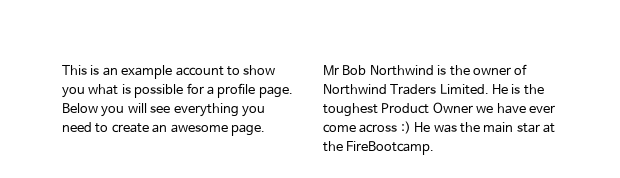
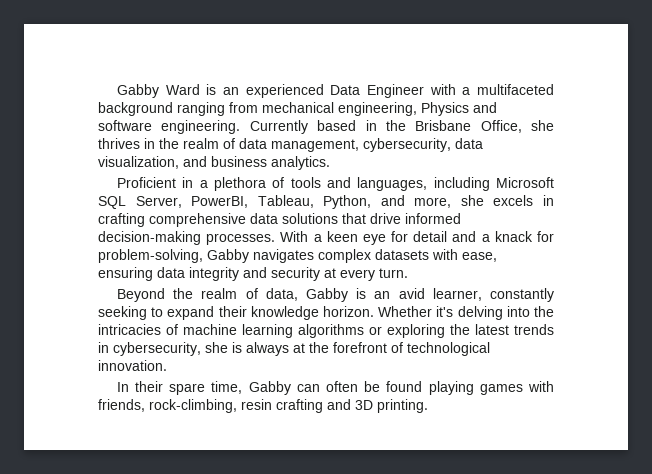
[62,65,276,79] [62,83,293,98] [62,103,265,117] [62,122,265,136] [323,64,528,76] [323,84,544,95] [323,102,555,117] [323,121,555,134] [323,141,435,155] This is an example account to show you what is possible for a profile page. Below you will see everything you need to create an awesome page. // Mr Bob Northwind is the owner of Northwind Traders Limited. He is the toughest Product Owner we have ever come across :) He was the main star at the FireBootcamp. -> [116,84,554,98] [98,102,497,116] [98,120,554,134] [98,138,483,152] [98,156,330,170] [116,177,554,191] [98,195,554,209] [98,213,461,227] [98,231,554,245] [98,249,497,263] [98,267,408,281] [116,288,554,302] [98,306,554,320] [98,324,554,338] [98,342,490,356] [98,360,167,371] [116,381,554,395] [98,399,428,413] Gabby Ward is an experienced Data Engineer with a multifaceted background ranging from mechanical engineering, Physics and software engineering. Currently based in the Brisbane Office, she thrives in the realm of data management, cybersecurity, data visualization, and business analytics. // Proficient in a plethora of tools and languages, including Microsoft SQL Server, PowerBI, Tableau, Python, and more, she excels in crafting comprehensive data solutions that drive informed decision-making processes. With a keen eye for detail and a knack for problem-solving, Gabby navigates complex datasets with ease, ensuring data integrity and security at every turn. // Beyond the realm of data, Gabby is an avid learner, constantly seeking to expand their knowledge horizon. Whether it's delving into the intricacies of machine learning algorithms or exploring the latest trends in cybersecurity, she is always at the forefront of technological innovation. // In their spare time, Gabby can often be found playing games with friends, rock-climbing, resin crafting and 3D printing.

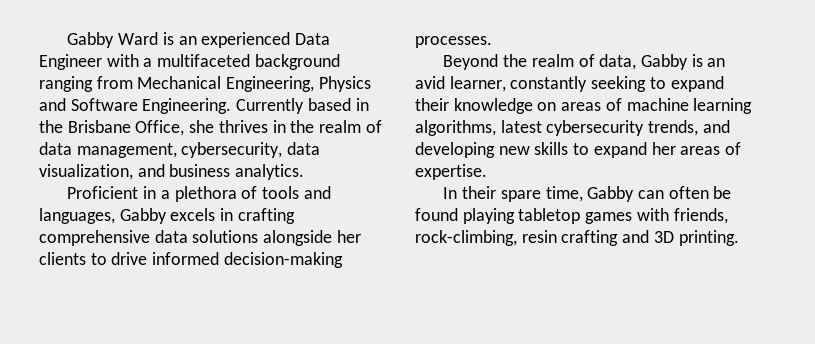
[262,102,497,116] [98,120,241,134] mechanical engineering, Physics and software engineering. -> [137,76,371,92] [39,98,232,114] Mechanical Engineering, Physics and Software Engineering.
[433,177,554,191] [98,195,484,209] including Microsoft SQL Server, PowerBI, Tableau, Python, and more, she -> [119,208,167,224] Gabby
[342,213,366,224] that -> [263,230,361,246] [39,252,107,265] alongside her clients to
[280,231,554,245] [98,249,497,263] [98,267,408,281] With a keen eye for detail and a knack for problem-solving, Gabby navigates complex datasets with ease, ensuring data integrity and security at every turn. -> (492, 42) none
[323,306,554,320] [98,324,554,338] [98,342,490,356] [98,360,167,371] horizon. Whether it's delving into the intricacies of machine learning algorithms or exploring the latest trends in cybersecurity, she is always at the forefront of technological innovation. -> [537,98,753,114] [415,120,730,136] [415,142,742,158] [415,164,487,180] on areas of machine learning algorithms, latest cybersecurity trends, and developing new skills to expand her areas of expertise.
(474, 388) none -> [518,208,581,224] tabletop

